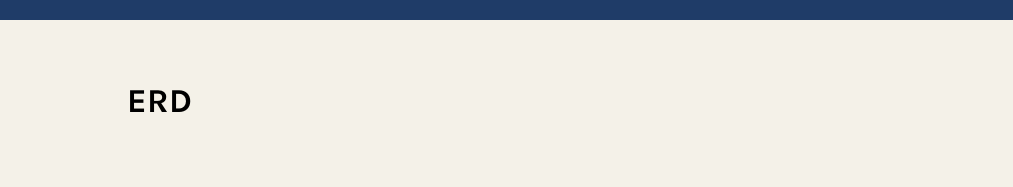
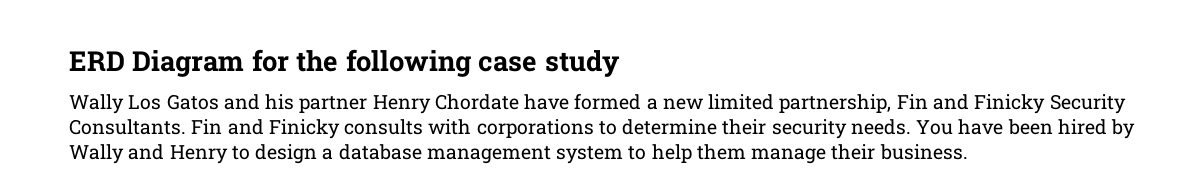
(192, 101) none -> [132,49,620,77] [69,93,1126,114] [69,119,1136,139] [69,144,968,164] Diagram for the following case study // Wally Los Gatos and his partner Henry Chordate have formed a new limited partnership, Fin and Finicky Security Consultants. Fin and Finicky consults with corporations to determine their security needs. You have been hired by Wally and Henry to design a database management system to help them manage their business.

